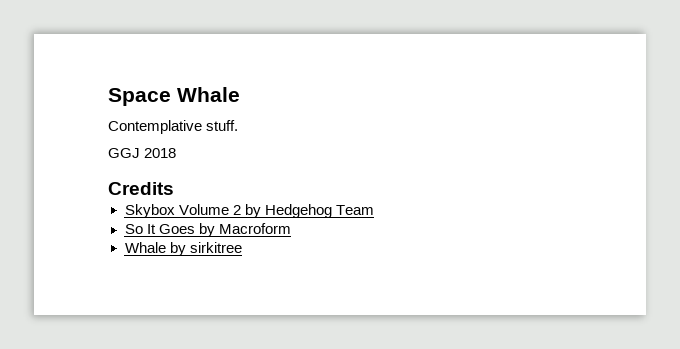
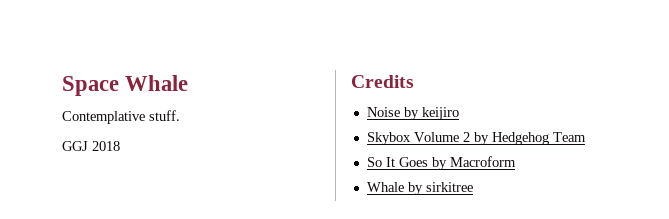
(174, 188) none -> [366,107,459,120] // Noise by keijiro

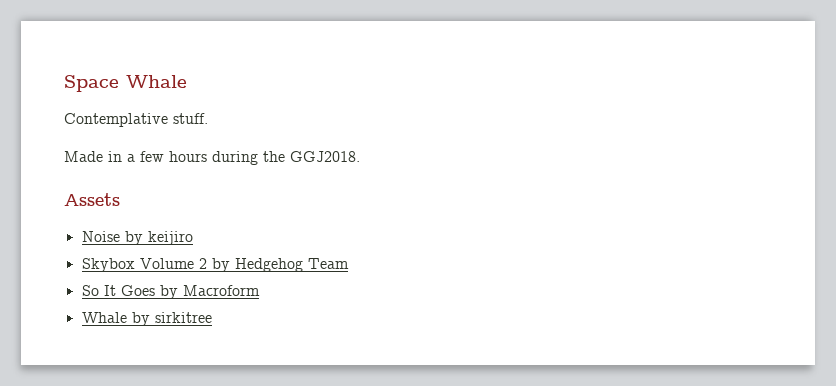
[62,141,120,151] [351,75,414,88] GGJ 2018 // Credits -> [64,151,360,165] [64,193,120,206] Made in a few hours during the GGJ2018. // Assets

